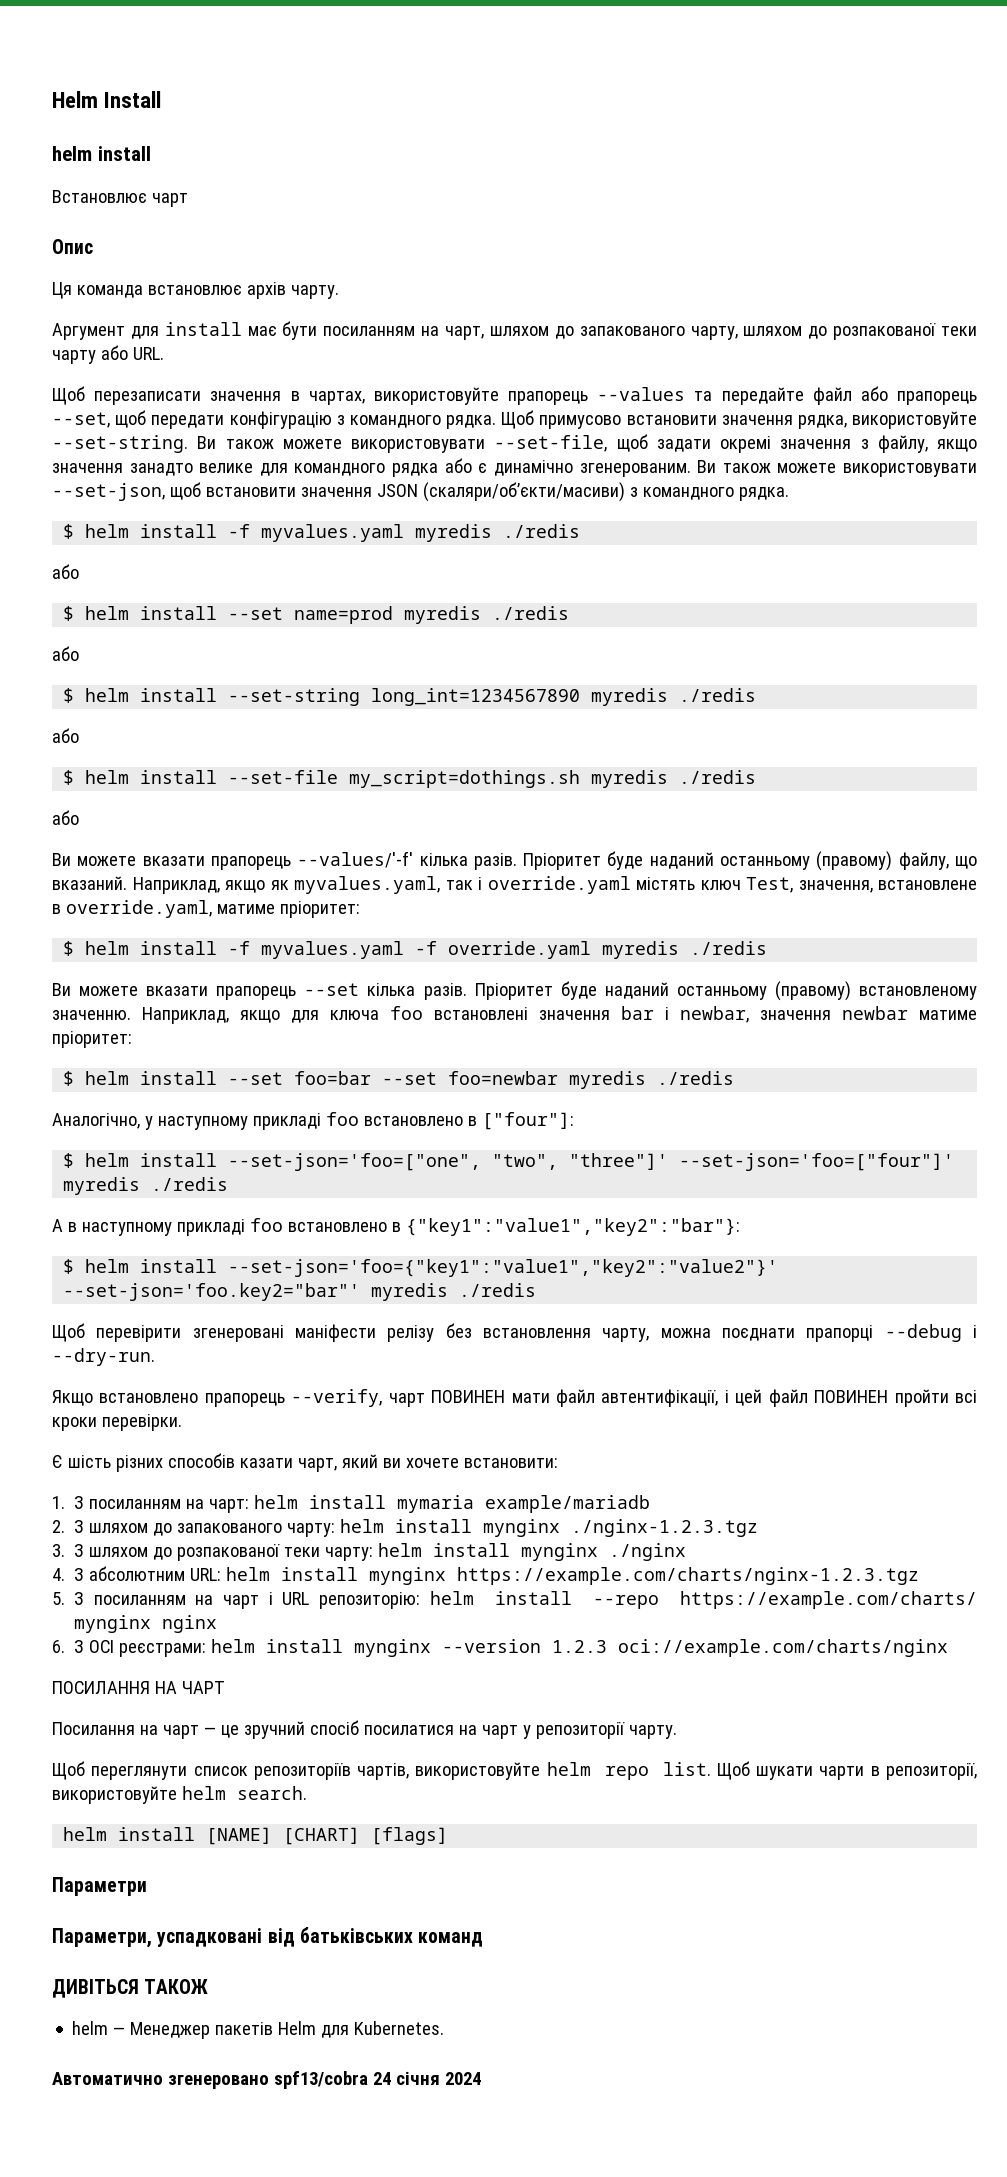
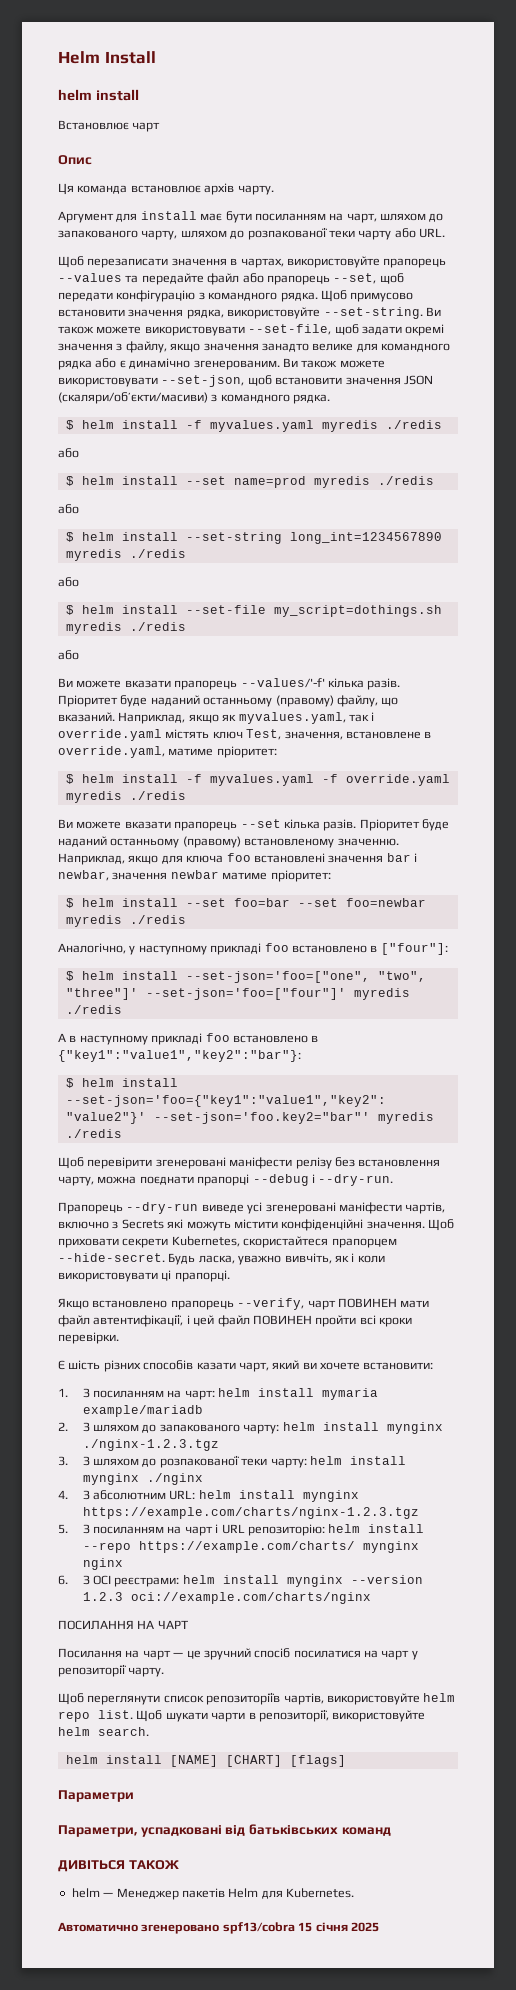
(155, 1357) none -> [58,1202,446,1214] [58,1219,454,1231] [58,1236,397,1248] [58,1253,385,1265] [58,1270,230,1282] // Прапорець --dry-run виведе усі згенеровані маніфести чартів, включно з Secrets які можуть містити конфіденційні значення. Щоб приховати секрети Kubernetes, скористайтеся прапорцем --hide-secret. Будь ласка, уважно вивчіть, як і коли використовувати ці прапорці.
[372,2071,481,2085] 24 січня 2024 -> [298,1922,379,1932] 15 січня 2025

